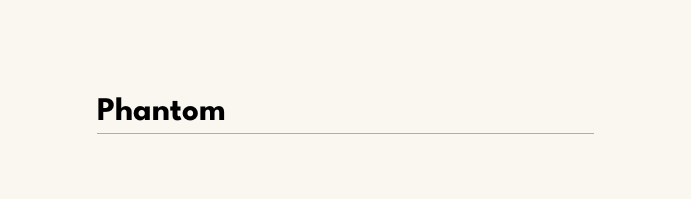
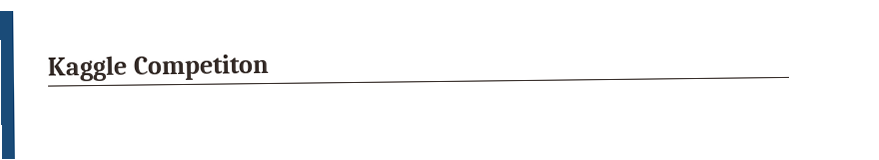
[97,97,226,121] Phantom -> [47,53,269,82] Kaggle Competiton

